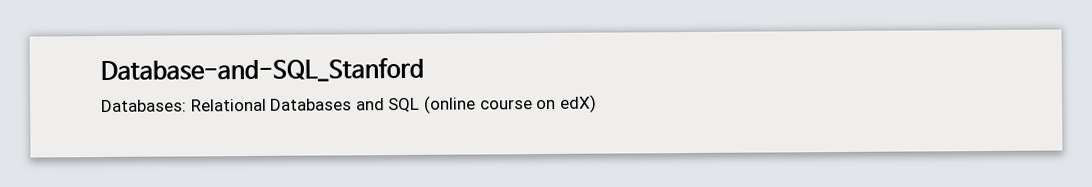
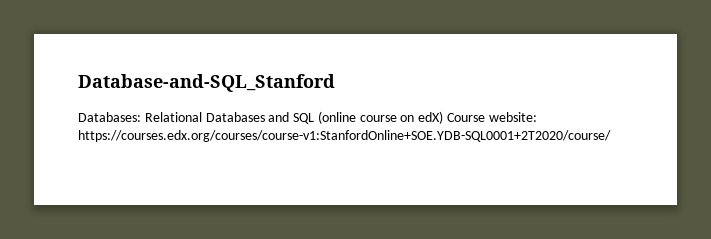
(597, 103) none -> [447,112,537,122] [78,130,611,142] Course website: https://courses.edx.org/courses/course-v1:StanfordOnline+SOE.YDB-SQL0001+2T2020/course/

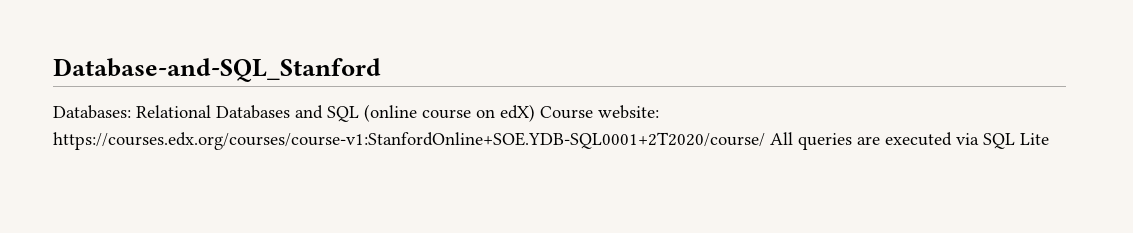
(611, 136) none -> [770,132,1049,150] All queries are executed via SQL Lite

